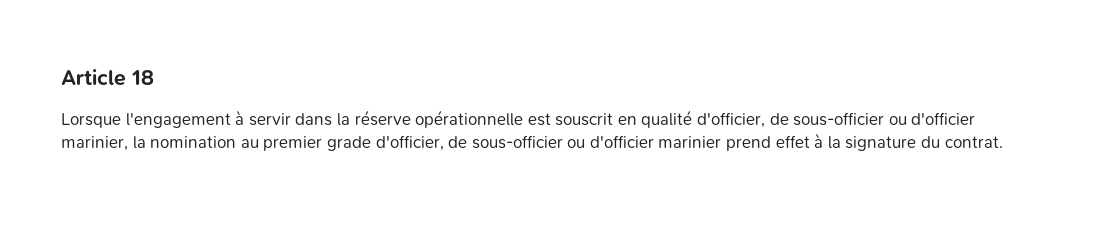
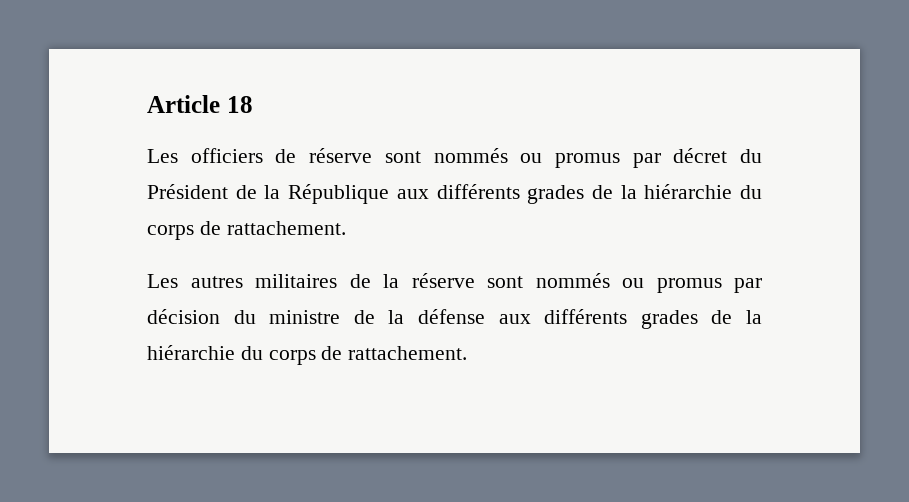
[61,110,976,128] [61,133,1003,151] Lorsque l'engagement à servir dans la réserve opérationnelle est souscrit en qualité d'officier, de sous-officier ou d'officier marinier, la nomination au premier grade d'officier, de sous-officier ou d'officier marinier prend effet à la signature du contrat. -> [147,148,762,168] [147,184,762,204] [147,221,346,240] [147,273,762,293] [147,309,763,329] [147,345,468,365] Les officiers de réserve sont nommés ou promus par décret du Président de la République aux différents grades de la hiérarchie du corps de rattachement. // Les autres militaires de la réserve sont nommés ou promus par décision du ministre de la défense aux différents grades de la hiérarchie du corps de rattachement.

